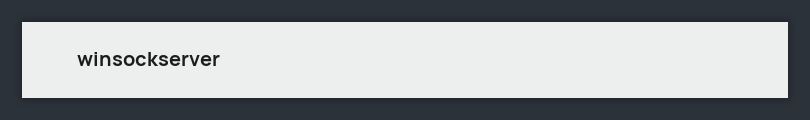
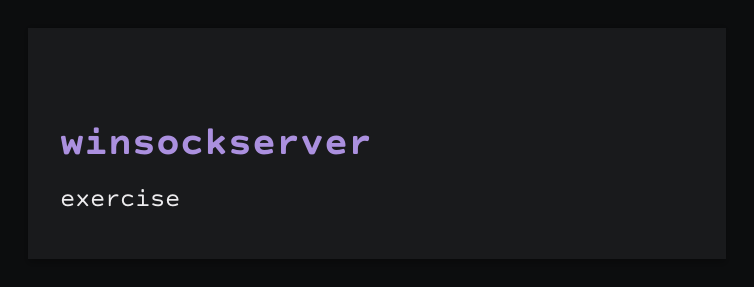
(220, 59) none -> [60,189,180,207] // exercise

